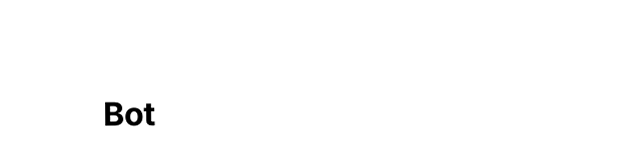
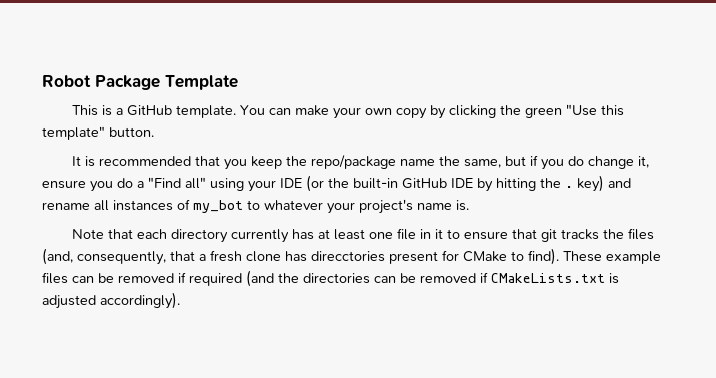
[103,101,156,127] Bot -> [42,75,238,90] [71,104,624,119] [42,126,154,140] [71,155,649,170] [42,175,631,192] [42,199,469,214] [71,228,654,243] [42,248,661,265] [42,270,619,287] [42,292,180,309] Robot Package Template // This is a GitHub template. You can make your own copy by clicking the green "Use this template" button. // It is recommended that you keep the repo/package name the same, but if you do change it, ensure you do a "Find all" using your IDE (or the built-in GitHub IDE by hitting the . key) and rename all instances of my_bot to whatever your project's name is. // Note that each directory currently has at least one file in it to ensure that git tracks the files (and, consequently, that a fresh clone has direcctories present for CMake to find). These example files can be removed if required (and the directories can be removed if CMakeLists.txt is adjusted accordingly).

